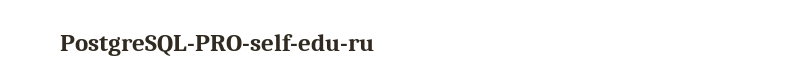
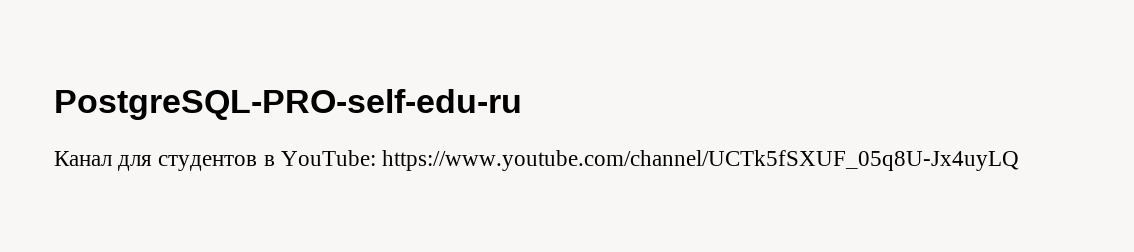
(374, 45) none -> [54,150,1020,171] // Канал для студентов в YouTube: https://www.youtube.com/channel/UCTk5fSXUF_05q8U-Jx4uyLQ

